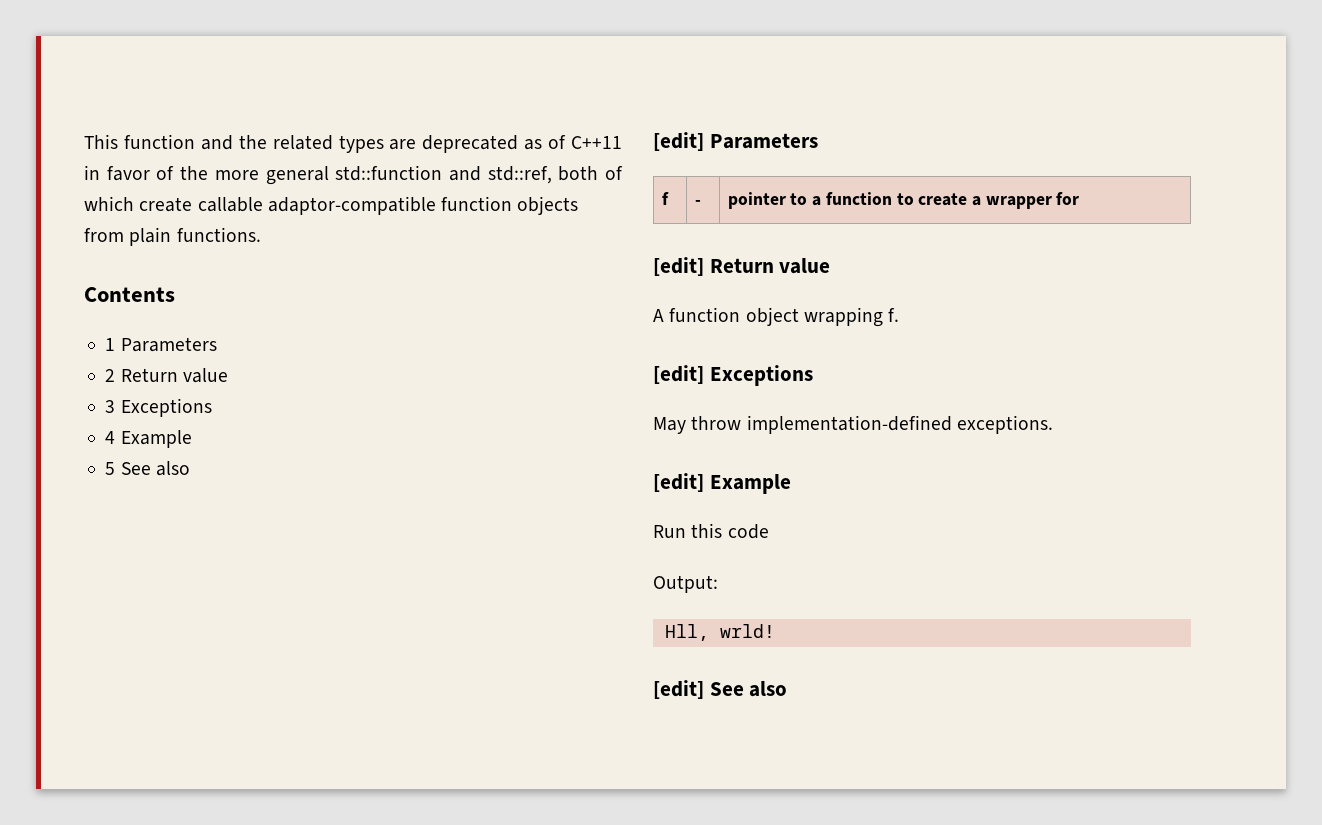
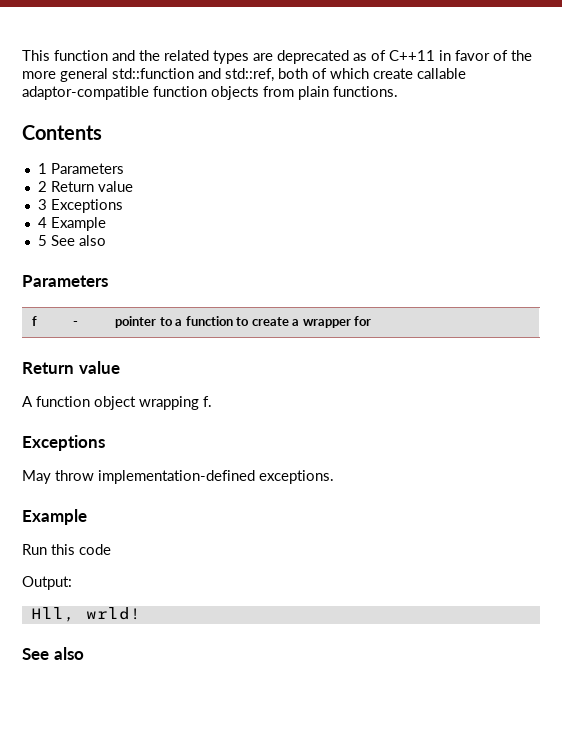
[653,132,704,151] [edit] -> (106, 240) none
[653,257,704,276] [edit] -> (372, 321) none
[653,365,704,384] [edit] -> (212, 401) none
[653,473,704,492] [edit] -> (334, 477) none
[653,680,704,699] [edit] -> (141, 613) none

